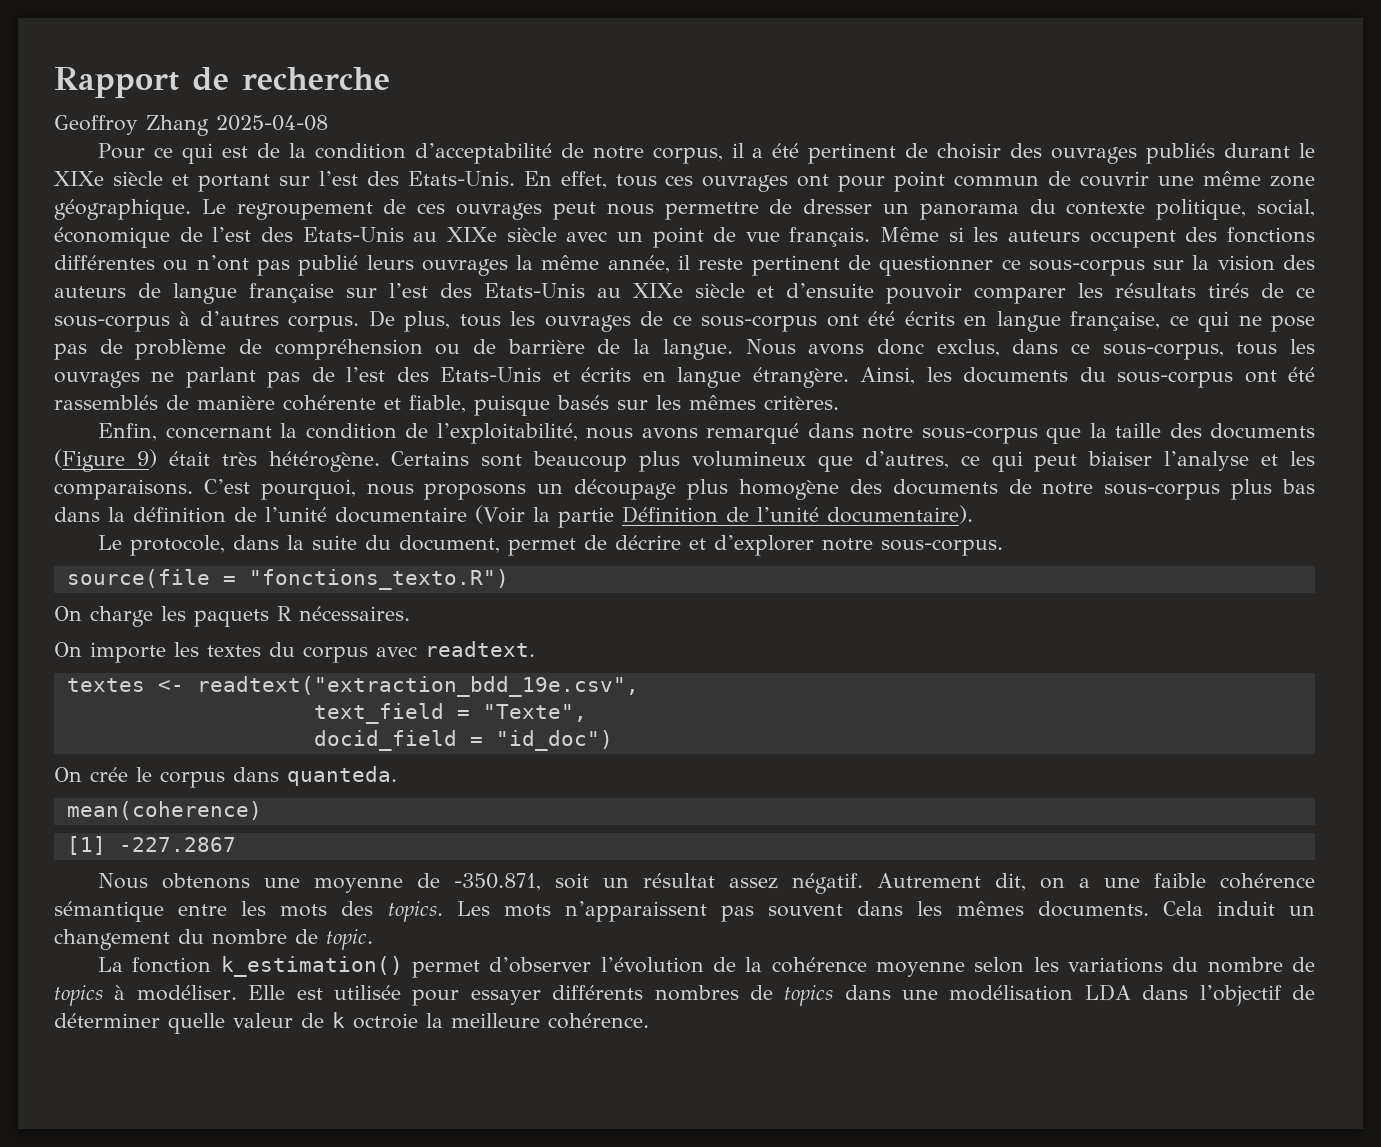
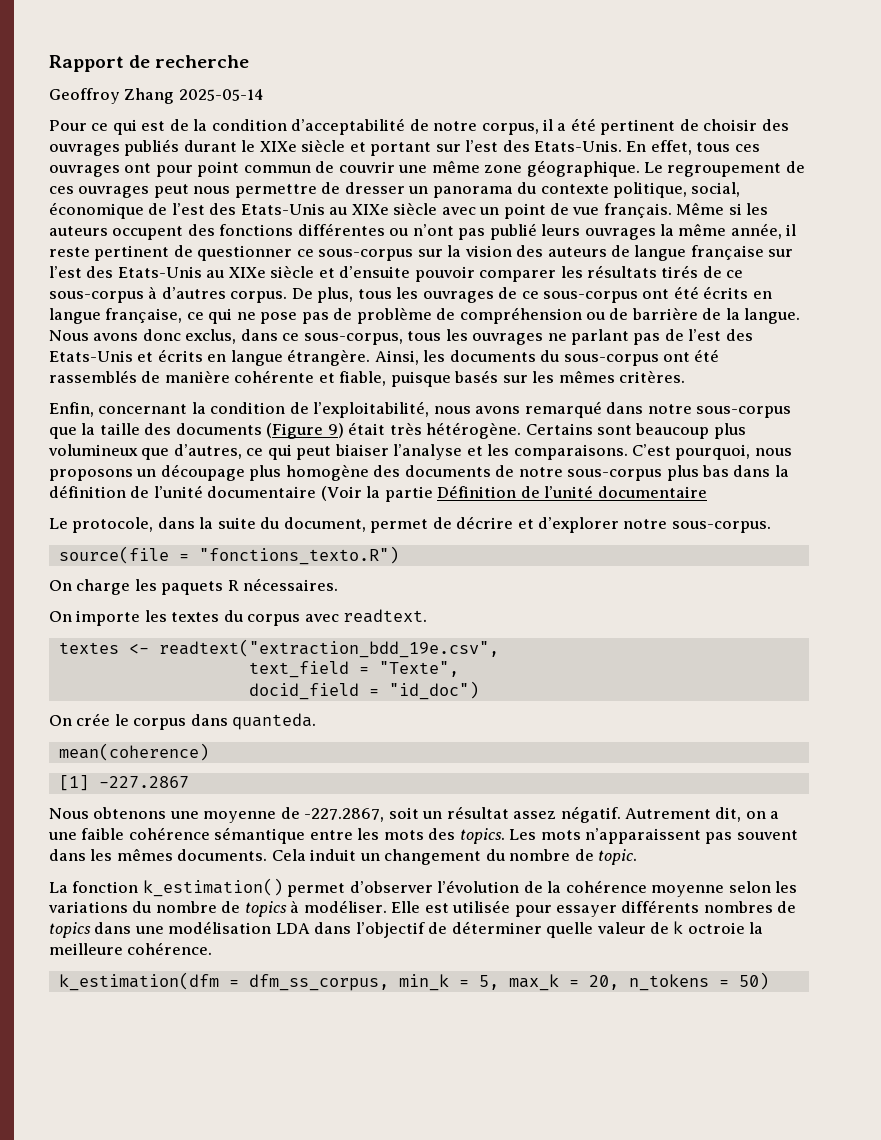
[216,115,328,131] 2025-04-08 -> [178,89,264,101] 2025-05-14
[826,505,973,524] documentaire). -> [597,486,707,498] documentaire
[454,873,542,891] -350.871, -> [304,808,385,822] -227.2867,
(649, 1021) none -> [58,972,769,991] // k_estimation(dfm = dfm_ss_corpus, min_k = 5, max_k = 20, n_tokens = 50)

